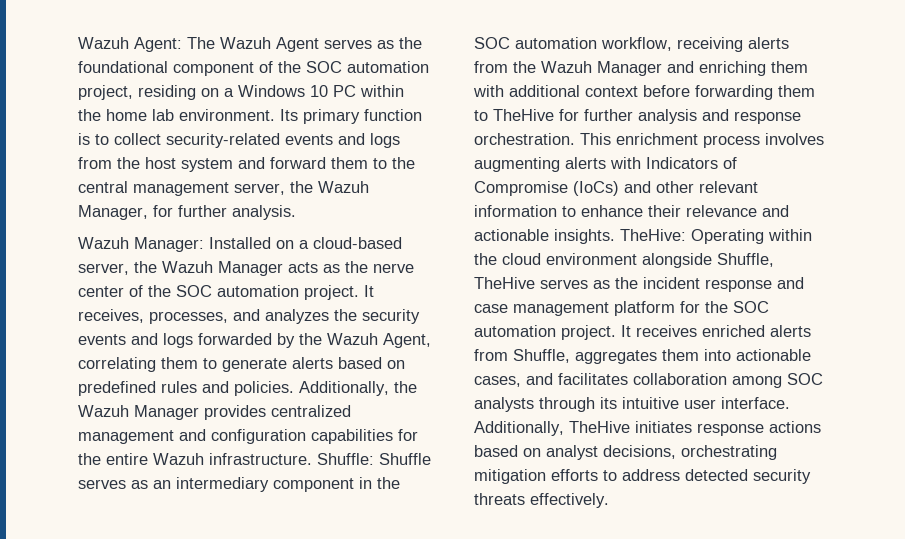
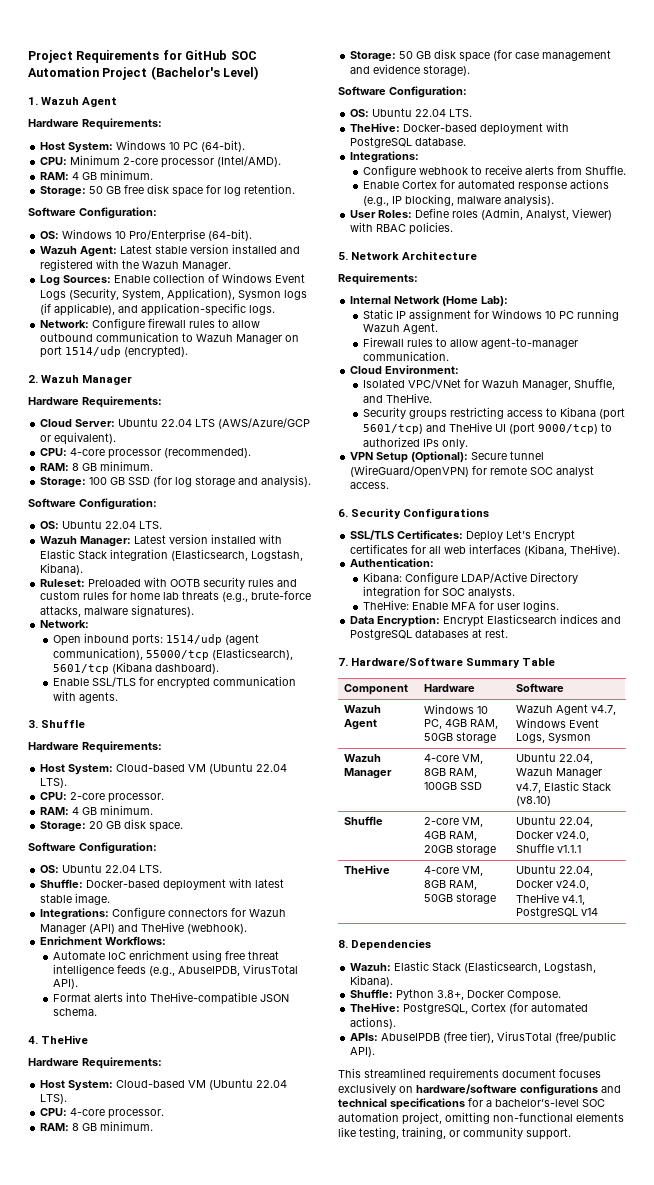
[78,37,422,52] [78,61,429,76] [78,85,404,100] [78,109,422,124] [78,133,400,148] [78,157,415,172] [78,181,369,196] [78,205,296,220] [78,237,402,252] [78,261,414,276] [78,285,374,300] [78,309,420,324] [78,333,431,348] [78,357,405,372] [78,381,417,396] [78,405,351,420] [78,429,418,444] [78,453,431,465] [78,477,400,492] [474,37,789,52] [474,61,808,76] [473,85,815,100] [474,109,801,124] [474,133,824,148] [474,157,737,172] [474,181,758,196] [474,205,789,217] [474,229,812,244] [474,253,774,268] [474,277,804,292] [474,301,769,316] [474,325,811,340] [474,349,811,364] [474,373,823,388] [474,397,790,412] [474,421,821,436] [474,445,777,460] [474,469,811,484] [474,493,609,508] Wazuh Agent: The Wazuh Agent serves as the foundational component of the SOC automation project, residing on a Windows 10 PC within the home lab environment. Its primary function is to collect security-related events and logs from the host system and forward them to the central management server, the Wazuh Manager, for further analysis. // Wazuh Manager: Installed on a cloud-based server, the Wazuh Manager acts as the nerve center of the SOC automation project. It receives, processes, and analyzes the security events and logs forwarded by the Wazuh Agent, correlating them to generate alerts based on predefined rules and policies. Additionally, the Wazuh Manager provides centralized management and configuration capabilities for the entire Wazuh infrastructure. Shuffle: Shuffle serves as an intermediary component in the SOC automation workflow, receiving alerts from the Wazuh Manager and enriching them with additional context before forwarding them to TheHive for further analysis and response orchestration. This enrichment process involves augmenting alerts with Indicators of Compromise (IoCs) and other relevant information to enhance their relevance and actionable insights. TheHive: Operating within the cloud environment alongside Shuffle, TheHive serves as the incident response and case management platform for the SOC automation project. It receives enriched alerts from Shuffle, aggregates them into actionable cases, and facilitates collaboration among SOC analysts through its intuitive user interface. Additionally, TheHive initiates response actions based on analyst decisions, orchestrating mitigation efforts to address detected security threats effectively. -> [28,50,257,63] [28,66,259,80] [28,97,118,107] [28,118,162,130] [40,140,246,153] [40,155,282,168] [40,170,154,180] [40,184,296,197] [28,207,157,219] [40,229,253,242] [40,244,301,257] [40,259,232,271] [40,273,306,286] [40,288,308,301] [40,303,276,316] [40,318,261,330] [40,332,300,344] [40,346,189,358] [28,375,133,385] [28,396,162,408] [40,418,311,429] [40,432,117,445] [40,448,252,459] [40,461,154,471] [40,475,312,488] [28,498,157,510] [40,520,163,529] [40,534,283,547] [40,549,304,561] [40,563,84,575] [40,577,298,589] [40,591,312,602] [40,605,195,617] [40,620,90,628] [52,633,259,646] [52,648,293,660] [52,662,219,674] [52,676,296,689] [52,691,118,703] [28,720,86,728] [28,741,162,753] [40,763,288,775] [40,778,68,788] [40,792,165,803] [40,805,154,815] [40,819,184,832] [28,842,157,854] [40,864,163,873] [40,878,285,891] [40,893,111,905] [40,907,287,920] [40,922,248,934] [40,936,167,945] [52,950,279,962] [52,964,298,976] [52,979,78,989] [52,992,289,1005] [52,1008,97,1016] [28,1035,89,1044] [28,1057,162,1069] [40,1079,288,1091] [40,1094,68,1104] [40,1108,165,1119] [40,1121,154,1131] [350,49,612,62] [350,64,471,76] [338,86,467,98] [350,108,473,117] [350,122,570,135] [350,137,467,148] [350,151,420,163] [362,165,626,177] [362,179,609,192] [362,194,554,206] [350,208,613,220] [350,222,454,235] [338,251,478,260] [338,273,418,285] [350,296,509,306] [362,309,619,321] [362,323,438,334] [362,337,578,349] [362,351,449,361] [350,365,460,374] [362,379,615,390] [362,393,432,403] [362,407,625,420] [362,422,612,435] [362,437,468,449] [350,451,545,463] [350,465,595,478] [350,482,390,489] [338,508,490,519] [350,530,576,542] [350,544,621,556] [350,558,435,567] [362,572,578,584] [362,586,515,598] [362,600,559,612] [350,614,622,627] [350,629,509,640] [338,658,556,668] [344,684,409,695] [424,684,476,692] [516,683,565,692] [344,705,382,713] [344,719,378,730] [424,704,489,714] [424,719,499,729] [424,732,497,743] [516,704,617,715] [516,718,600,728] [516,733,592,743] [344,754,382,762] [344,768,393,779] [424,754,484,764] [424,768,478,778] [424,782,483,790] [516,753,594,764] [516,768,603,778] [516,781,612,793] [516,796,552,806] [344,816,384,825] [424,817,484,827] [424,831,478,841] [424,844,497,855] [516,816,594,827] [516,831,590,841] [516,844,582,853] [344,865,391,874] [424,866,484,876] [424,880,478,890] [424,893,497,904] [516,865,594,876] [516,880,590,890] [516,893,586,905] [516,907,599,918] [338,939,432,950] [350,961,597,973] [350,975,394,987] [350,989,562,1001] [350,1003,589,1014] [350,1017,397,1029] [350,1031,617,1044] [350,1047,376,1057] [338,1068,601,1081] [338,1083,621,1096] [338,1098,605,1110] [338,1112,624,1125] [338,1127,571,1140] Project Requirements for GitHub SOC Automation Project (Bachelor's Level) // 1. Wazuh Agent // Hardware Requirements: // Host System: Windows 10 PC (64-bit). // CPU: Minimum 2-core processor (Intel/AMD). // RAM: 4 GB minimum. // Storage: 50 GB free disk space for log retention. // Software Configuration: // OS: Windows 10 Pro/Enterprise (64-bit). // Wazuh Agent: Latest stable version installed and registered with the Wazuh Manager. // Log Sources: Enable collection of Windows Event Logs (Security, System, Application), Sysmon logs (if applicable), and application-specific logs. // Network: Configure firewall rules to allow outbound communication to Wazuh Manager on port 1514/udp (encrypted). // 2. Wazuh Manager // Hardware Requirements: // Cloud Server: Ubuntu 22.04 LTS (AWS/Azure/GCP or equivalent). // CPU: 4-core processor (recommended). // RAM: 8 GB minimum. // Storage: 100 GB SSD (for log storage and analysis). // Software Configuration: // OS: Ubuntu 22.04 LTS. // Wazuh Manager: Latest version installed with Elastic Stack integration (Elasticsearch, Logstash, Kibana). // Ruleset: Preloaded with OOTB security rules and custom rules for home lab threats (e.g., brute-force attacks, malware signatures). // Network: // Open inbound ports: 1514/udp (agent communication), 55000/tcp (Elasticsearch), 5601/tcp (Kibana dashboard). // Enable SSL/TLS for encrypted communication with agents. // 3. Shuffle // Hardware Requirements: // Host System: Cloud-based VM (Ubuntu 22.04 LTS). // CPU: 2-core processor. // RAM: 4 GB minimum. // Storage: 20 GB disk space. // Software Configuration: // OS: Ubuntu 22.04 LTS. // Shuffle: Docker-based deployment with latest stable image. // Integrations: Configure connectors for Wazuh Manager (API) and TheHive (webhook). // Enrichment Workflows: // Automate IoC enrichment using free threat intelligence feeds (e.g., AbuseIPDB, VirusTotal API). // Format alerts into TheHive-compatible JSON schema. // 4. TheHive // Hardware Requirements: // Host System: Cloud-based VM (Ubuntu 22.04 LTS). // CPU: 4-core processor. // RAM: 8 GB minimum. // Storage: 50 GB disk space (for case management and evidence storage). // Software Configuration: // OS: Ubuntu 22.04 LTS. // TheHive: Docker-based deployment with PostgreSQL database. // Integrations: // Configure webhook to receive alerts from Shuffle. // Enable Cortex for automated response actions (e.g., IP blocking, malware analysis). // User Roles: Define roles (Admin, Analyst, Viewer) with RBAC policies. // 5. Network Architecture // Requirements: // Internal Network (Home Lab): // Static IP assignment for Windows 10 PC running Wazuh Agent. // Firewall rules to allow agent-to-manager communication. // Cloud Environment: // Isolated VPC/VNet for Wazuh Manager, Shuffle, and TheHive. // Security groups restricting access to Kibana (port 5601/tcp) and TheHive UI (port 9000/tcp) to authorized IPs only. // VPN Setup (Optional): Secure tunnel (WireGuard/OpenVPN) for remote SOC analyst access. // 6. Security Configurations // SSL/TLS Certificates: Deploy Let’s Encrypt certificates for all web interfaces (Kibana, TheHive). // Authentication: // Kibana: Configure LDAP/Active Directory integration for SOC analysts. // TheHive: Enable MFA for user logins. // Data Encryption: Encrypt Elasticsearch indices and PostgreSQL databases at rest. // 7. Hardware/Software Summary Table // Component | Hardware | Software // Wazuh Agent | Windows 10 PC, 4GB RAM, 50GB storage | Wazuh Agent v4.7, Windows Event Logs, Sysmon // Wazuh Manager | 4-core VM, 8GB RAM, 100GB SSD | Ubuntu 22.04, Wazuh Manager v4.7, Elastic Stack (v8.10) // Shuffle | 2-core VM, 4GB RAM, 20GB storage | Ubuntu 22.04, Docker v24.0, Shuffle v1.1.1 // TheHive | 4-core VM, 8GB RAM, 50GB storage | Ubuntu 22.04, Docker v24.0, TheHive v4.1, PostgreSQL v14 // 8. Dependencies // Wazuh: Elastic Stack (Elasticsearch, Logstash, Kibana). // Shuffle: Python 3.8+, Docker Compose. // TheHive: PostgreSQL, Cortex (for automated actions). // APIs: AbuseIPDB (free tier), VirusTotal (free/public API). // This streamlined requirements document focuses exclusively on hardware/software configurations and technical specifications for a bachelor’s-level SOC automation project, omitting non-functional elements like testing, training, or community support.

